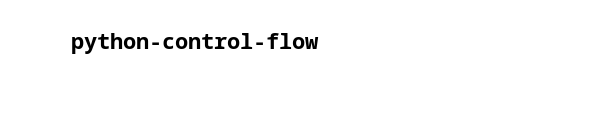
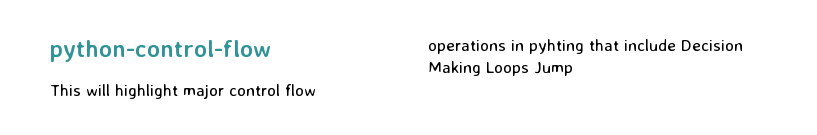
(319, 43) none -> [50,84,316,99] [428,39,743,54] [428,61,573,76] // This will highlight major control flow operations in pyhting that include Decision Making Loops Jump

